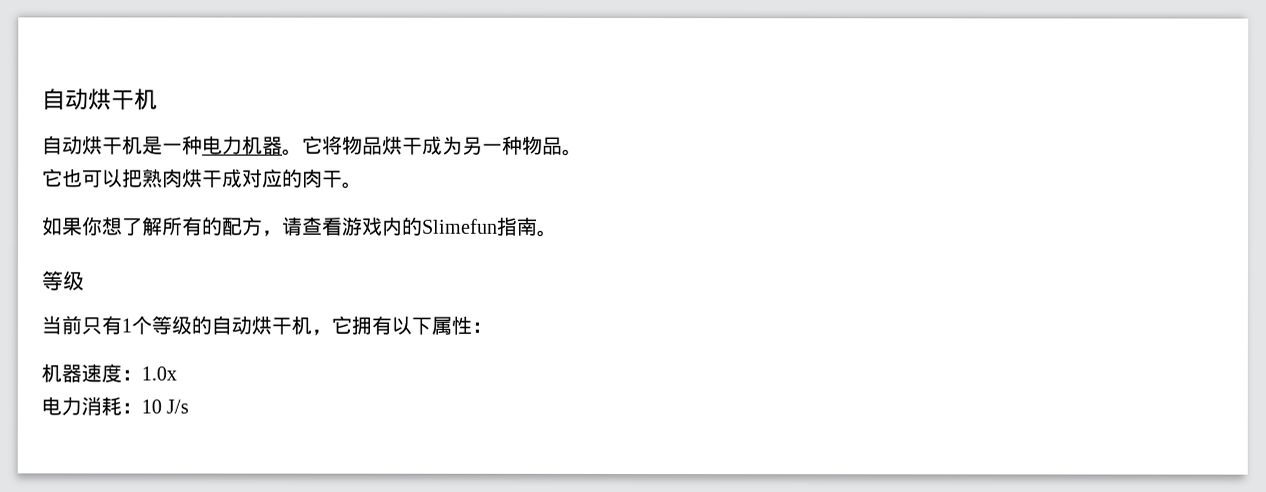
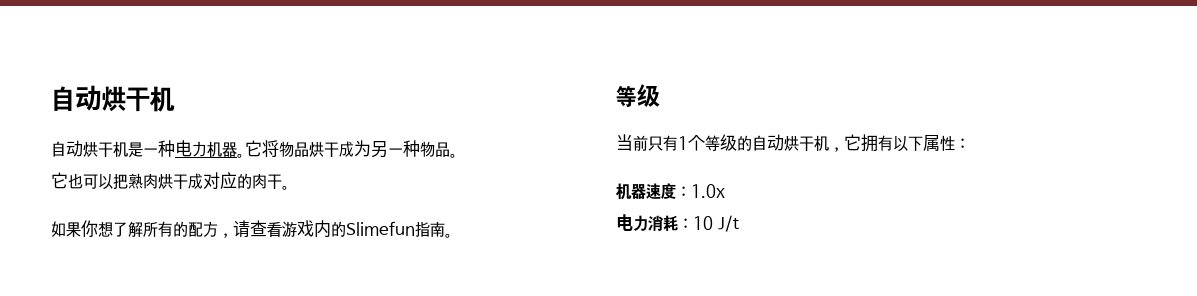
[166,399,190,414] J/s -> [717,215,739,232] J/t

